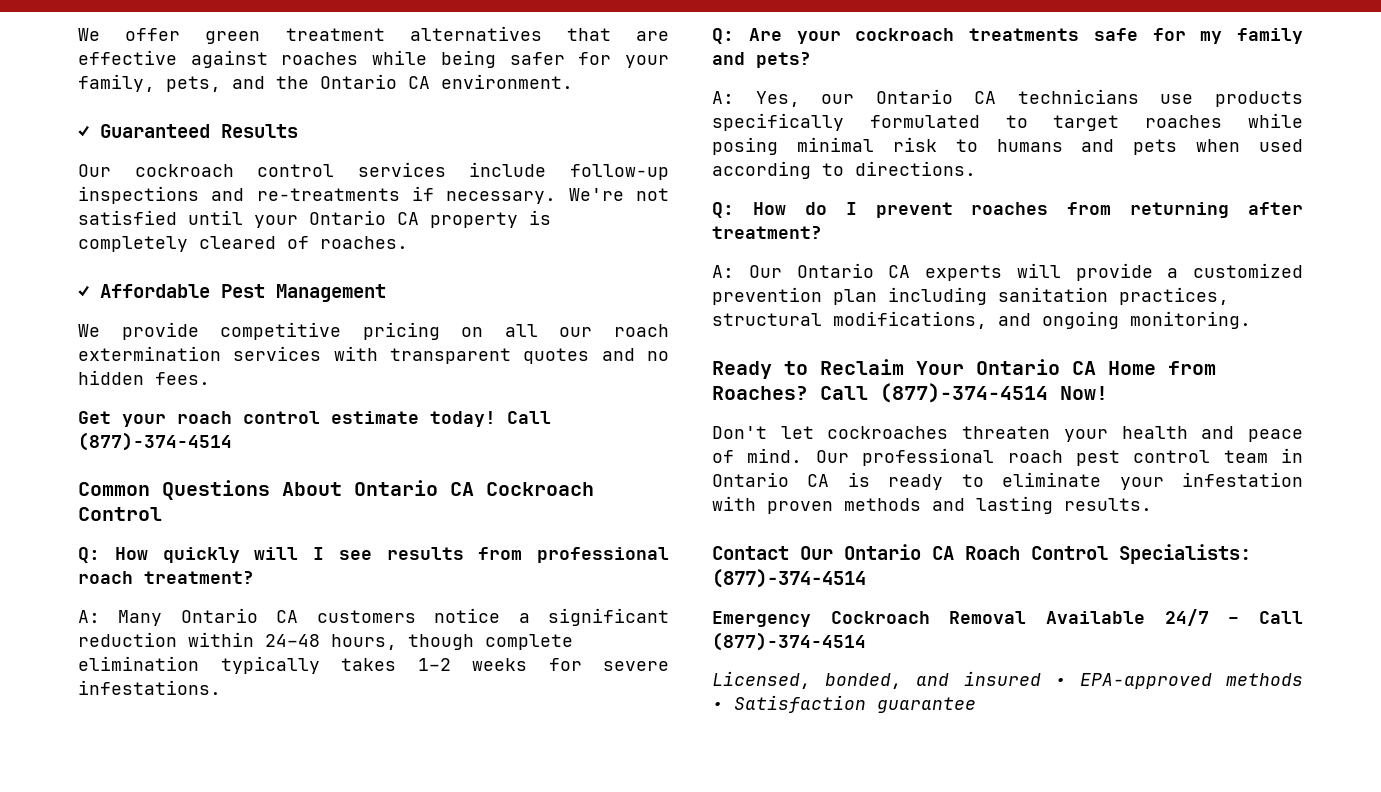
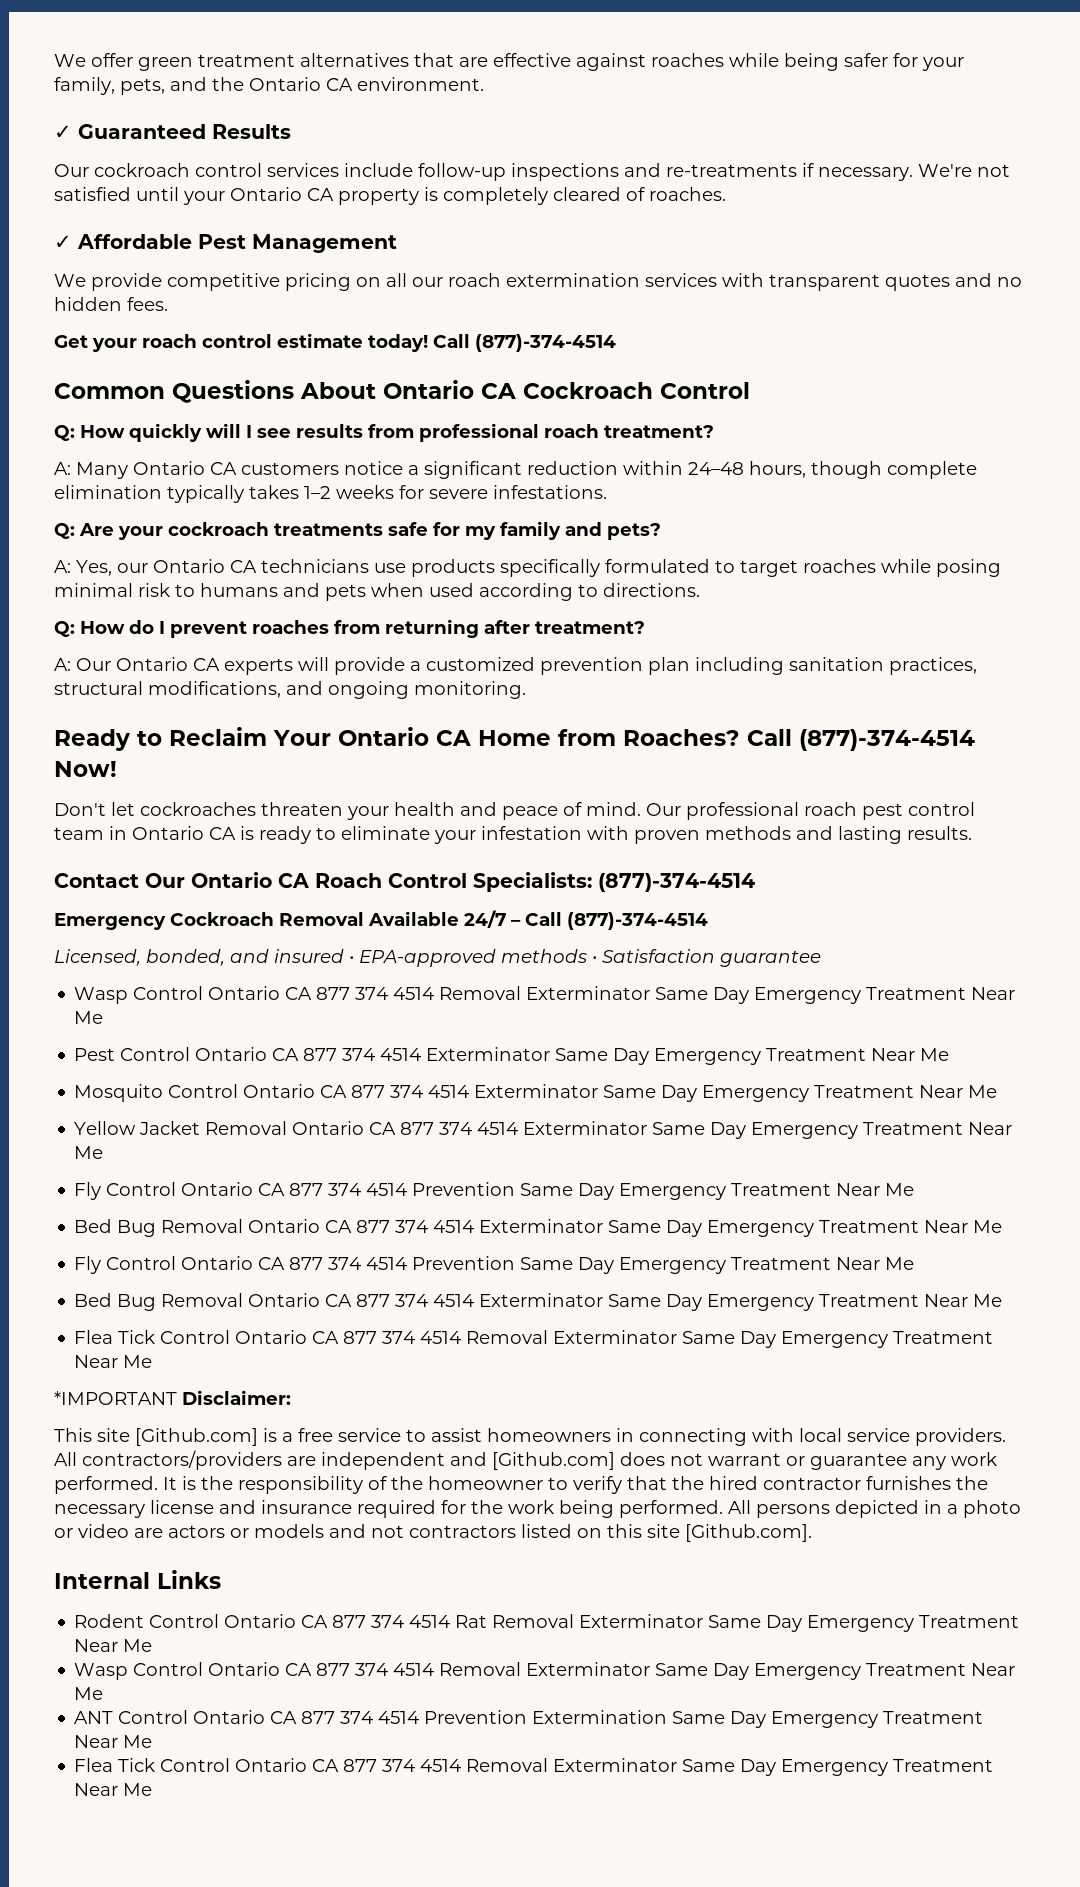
(976, 705) none -> [74,986,1016,1004] [74,1011,104,1024] [74,1047,950,1065] [74,1084,998,1102] [74,1121,1013,1139] [74,1146,104,1159] [74,1182,915,1200] [74,1219,1003,1237] [74,1256,915,1274] [74,1293,1003,1311] [74,1330,994,1348] [74,1355,153,1368] [54,1390,291,1405] [54,1428,1006,1446] [54,1450,997,1470] [54,1476,988,1494] [54,1500,1021,1518] [54,1524,812,1542] [54,1570,221,1589] [74,1614,1020,1632] [74,1639,153,1652] [74,1662,1016,1680] [74,1687,104,1700] [74,1710,984,1728] [74,1735,153,1748] [74,1758,994,1776] [74,1783,153,1796] // Wasp Control Ontario CA 877 374 4514 Removal Exterminator Same Day Emergency Treatment Near Me // Pest Control Ontario CA 877 374 4514 Exterminator Same Day Emergency Treatment Near Me // Mosquito Control Ontario CA 877 374 4514 Exterminator Same Day Emergency Treatment Near Me // Yellow Jacket Removal Ontario CA 877 374 4514 Exterminator Same Day Emergency Treatment Near Me // Fly Control Ontario CA 877 374 4514 Prevention Same Day Emergency Treatment Near Me // Bed Bug Removal Ontario CA 877 374 4514 Exterminator Same Day Emergency Treatment Near Me // Fly Control Ontario CA 877 374 4514 Prevention Same Day Emergency Treatment Near Me // Bed Bug Removal Ontario CA 877 374 4514 Exterminator Same Day Emergency Treatment Near Me // Flea Tick Control Ontario CA 877 374 4514 Removal Exterminator Same Day Emergency Treatment Near Me // *IMPORTANT Disclaimer: // This site [Github.com] is a free service to assist homeowners in connecting with local service providers. All contractors/providers are independent and [Github.com] does not warrant or guarantee any work performed. It is the responsibility of the homeowner to verify that the hired contractor furnishes the necessary license and insurance required for the work being performed. All persons depicted in a photo or video are actors or models and not contractors listed on this site [Github.com]. // Internal Links // Rodent Control Ontario CA 877 374 4514 Rat Removal Exterminator Same Day Emergency Treatment Near Me // Wasp Control Ontario CA 877 374 4514 Removal Exterminator Same Day Emergency Treatment Near Me // ANT Control Ontario CA 877 374 4514 Prevention Extermination Same Day Emergency Treatment Near Me // Flea Tick Control Ontario CA 877 374 4514 Removal Exterminator Same Day Emergency Treatment Near Me

